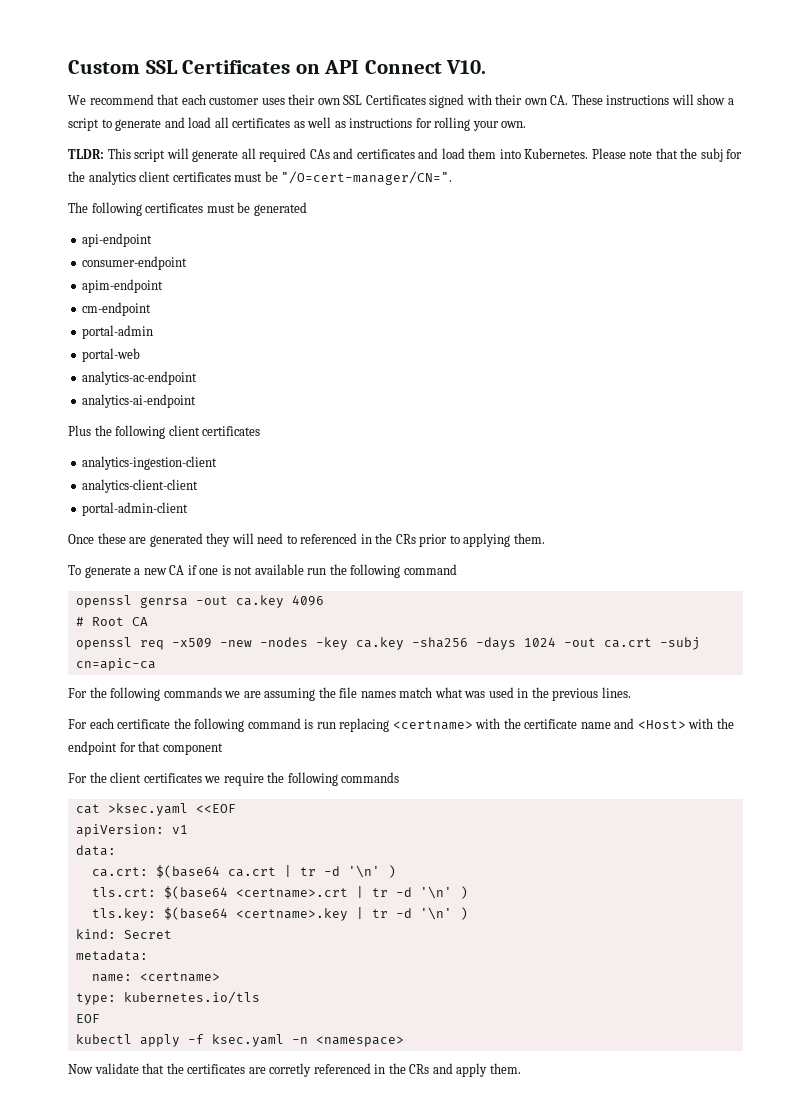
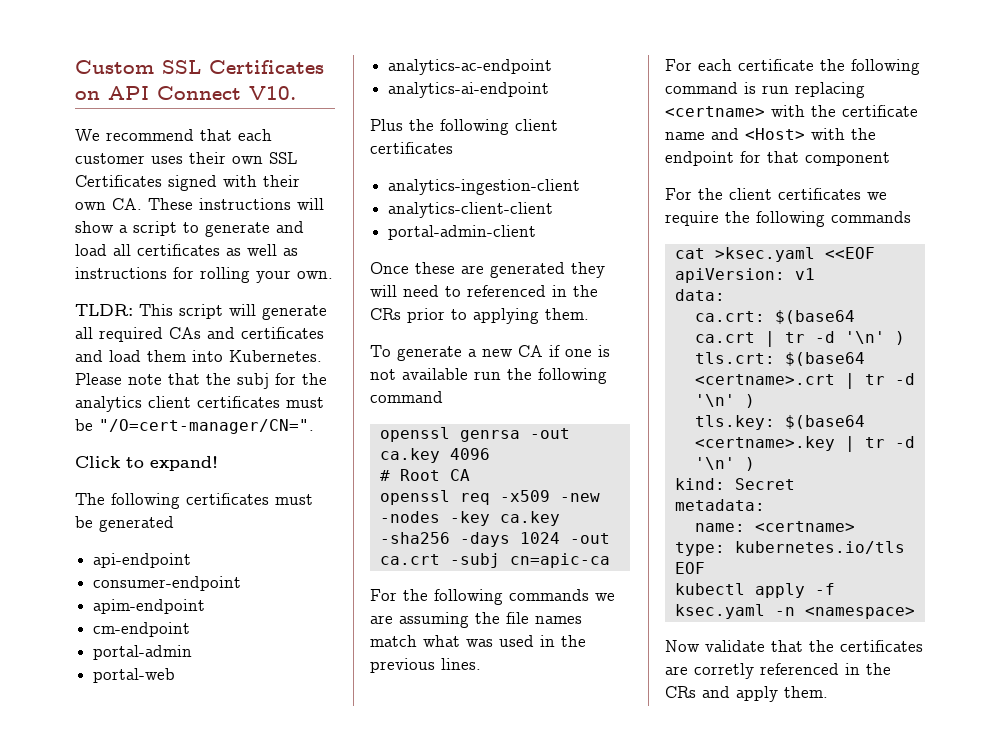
(453, 178) none -> [75,456,218,471] // Click to expand!

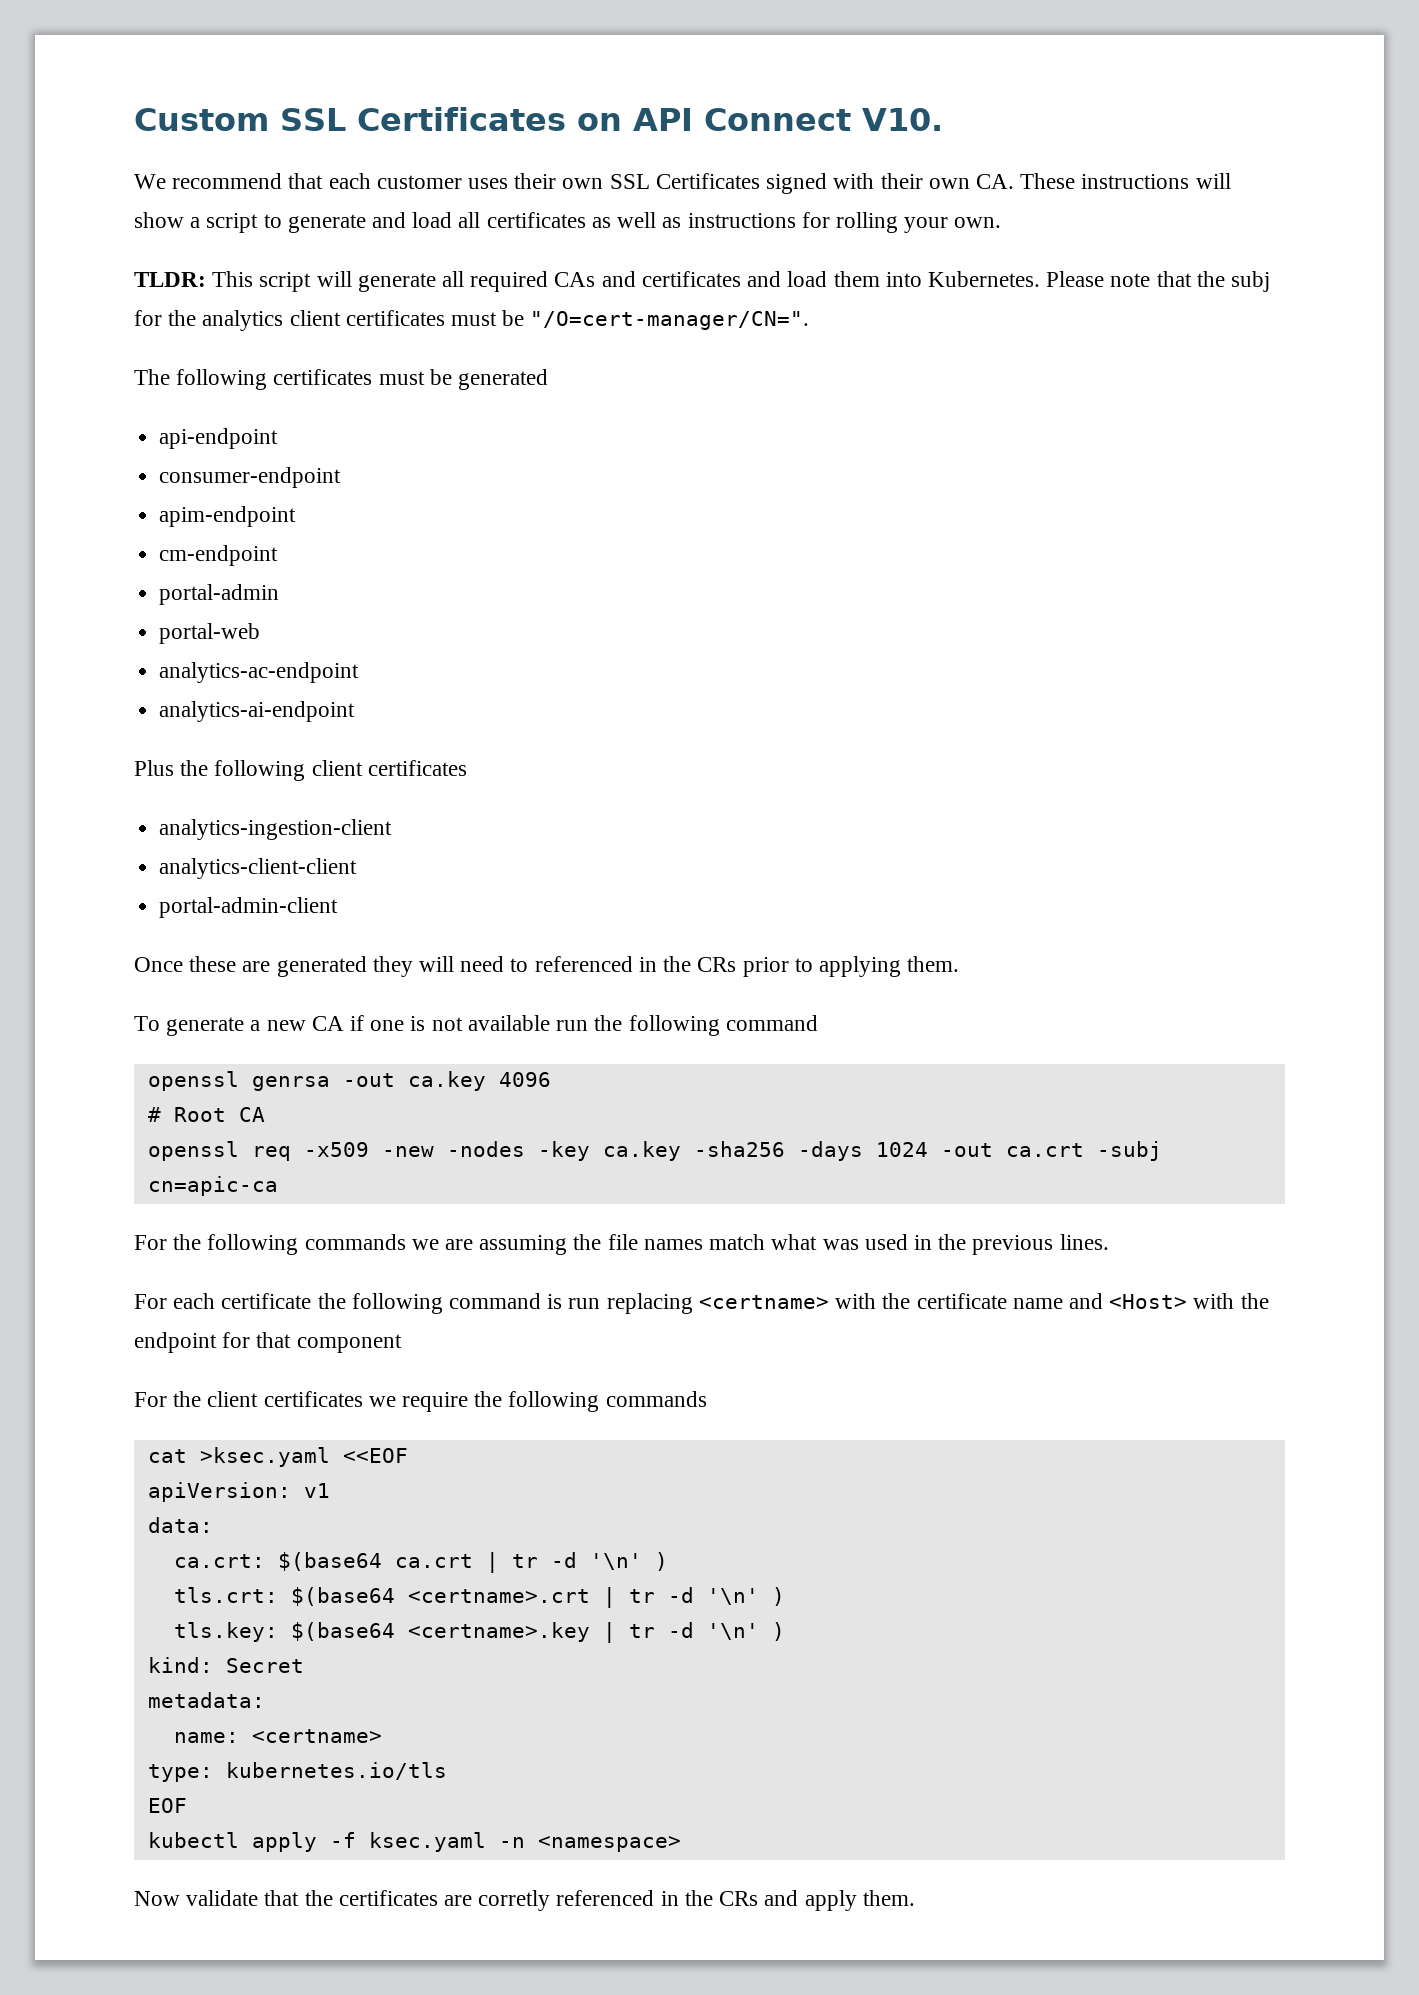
[75,456,218,471] // Click to expand! -> (810, 320) none

